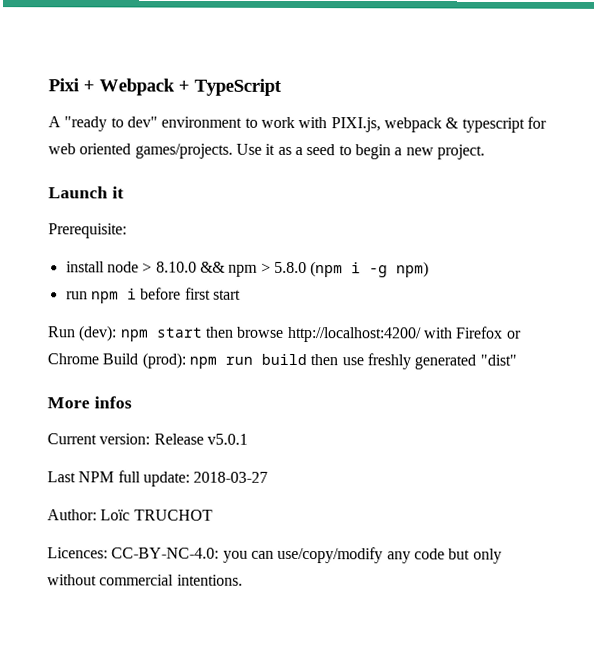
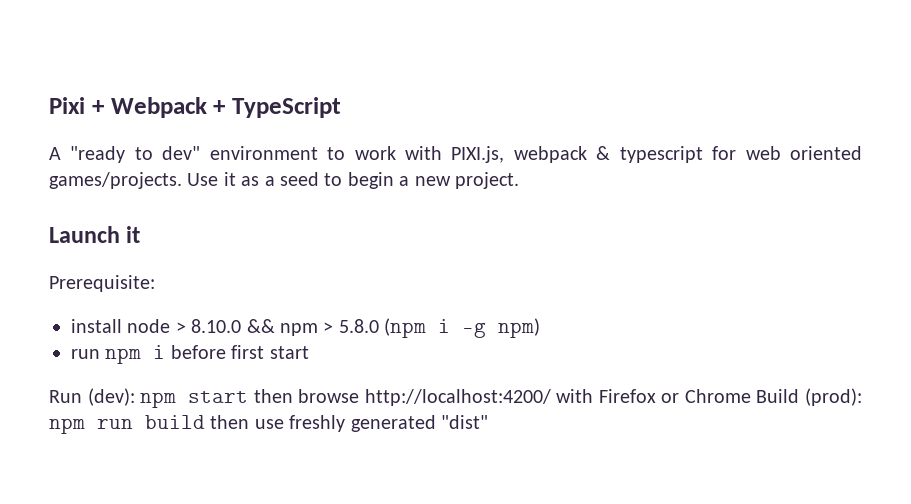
[47,396,132,409] [47,433,248,445] [47,470,269,487] [47,509,213,521] [47,546,502,564] [47,574,243,586] // More infos // Current version: Release v5.0.1 // Last NPM full update: 2018-03-27 // Author: Loïc TRUCHOT // Licences: CC-BY-NC-4.0: you can use/copy/modify any code but only without commercial intentions. -> (488, 422) none

